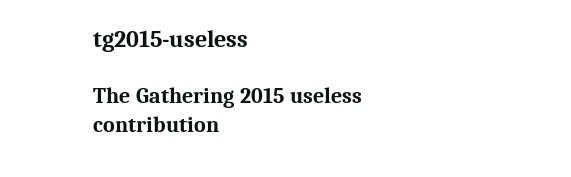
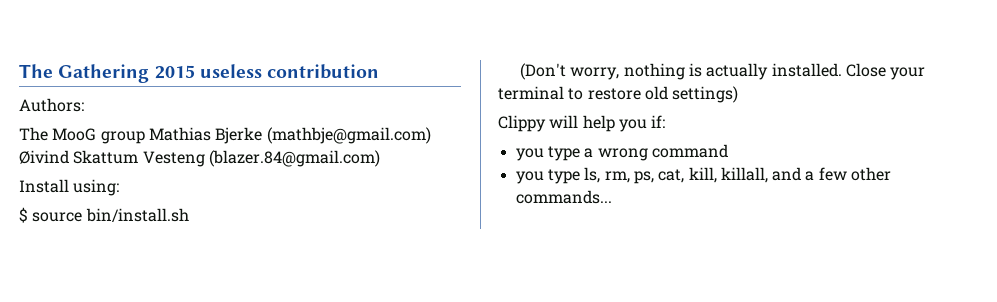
[93,30,248,52] tg2015-useless // -> (19, 71) none
(219, 124) none -> [19,98,84,112] [19,127,431,144] [19,150,380,167] [19,179,120,196] [19,207,189,223] [519,63,926,80] [498,86,739,103] [498,115,666,132] [515,144,728,161] [515,167,892,184] [515,190,612,204] // Authors: // The MooG group Mathias Bjerke (mathbje@gmail.com) Øivind Skattum Vesteng (blazer.84@gmail.com) // Install using: // $ source bin/install.sh // (Don't worry, nothing is actually installed. Close your terminal to restore old settings) // Clippy will help you if: // you type a wrong command // you type ls, rm, ps, cat, kill, killall, and a few other commands...

